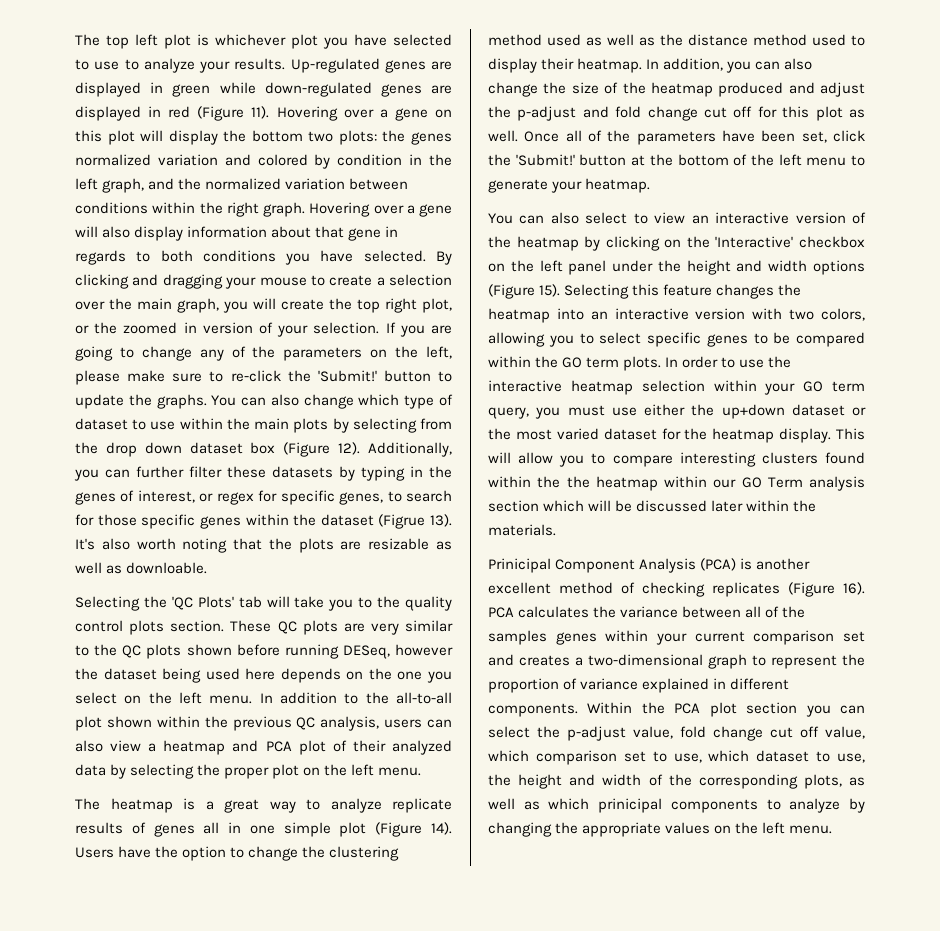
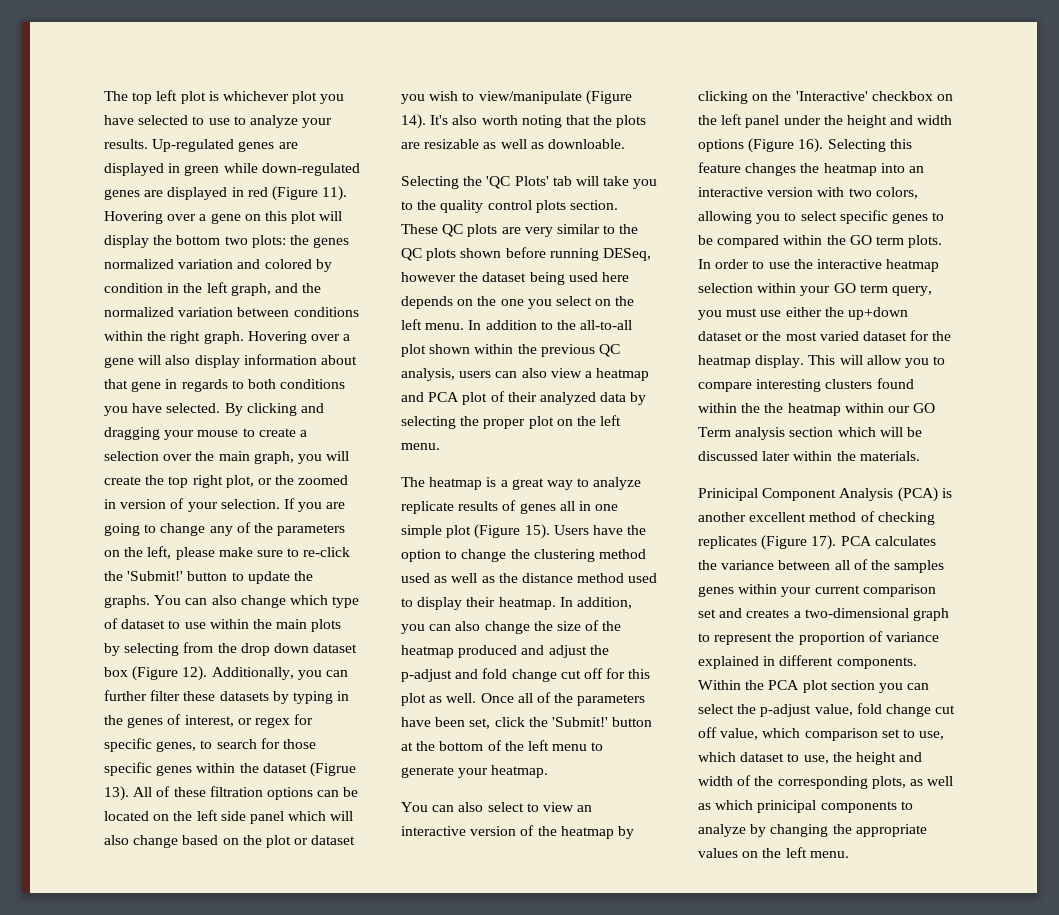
(452, 520) none -> [133,786,359,800] [104,810,354,824] [104,835,356,848] [401,90,632,105] [401,114,426,129] All of these filtration options can be located on the left side panel which will also change based on the plot or dataset you wish to view/manipulate (Figure 14).
[430,822,452,835] 14). -> [524,524,550,539] 15).
[539,284,561,297] 15). -> [798,138,824,153] 16).
[843,582,865,595] 16). -> [811,535,837,550] 17).

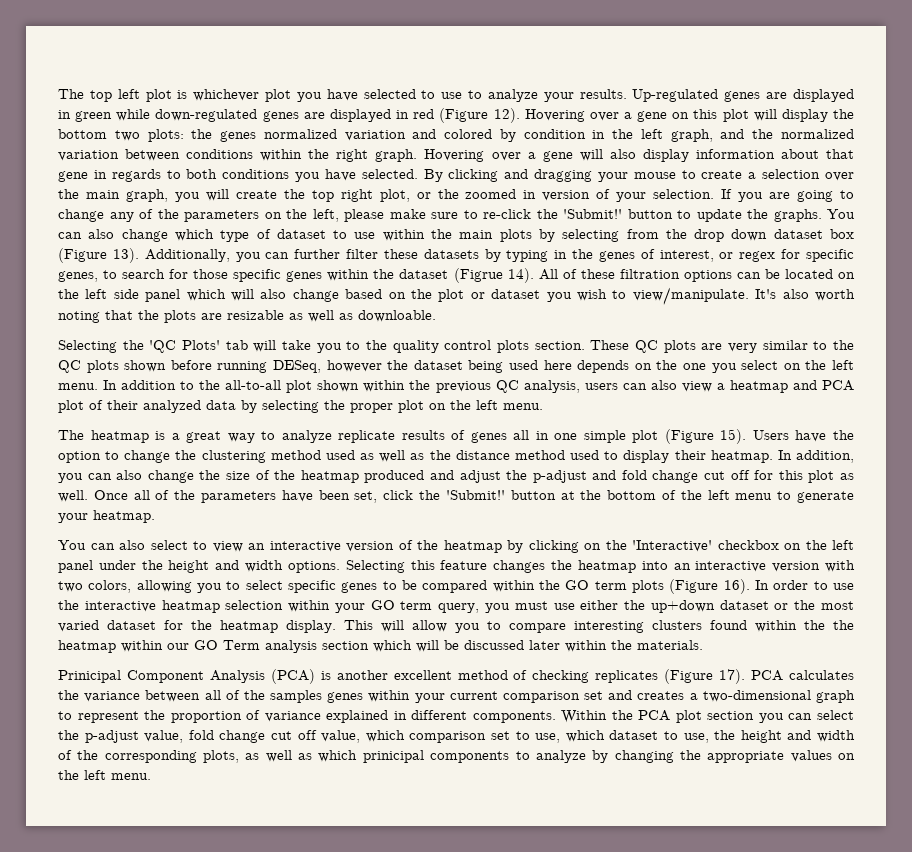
[322,186,348,201] 11). -> [493,108,520,123] 12).
[182,666,208,681] 12). -> [112,248,139,263] 13).
[104,786,129,801] 13). -> [507,268,534,283] 14).
[478,90,632,105] [401,114,426,129] view/manipulate (Figure 14). -> [632,287,749,305] view/manipulate.
[698,138,824,153] options (Figure 16). -> [287,561,340,573] options.
[908,235,943,248] plots. -> [632,579,750,594] plots (Figure 16).

